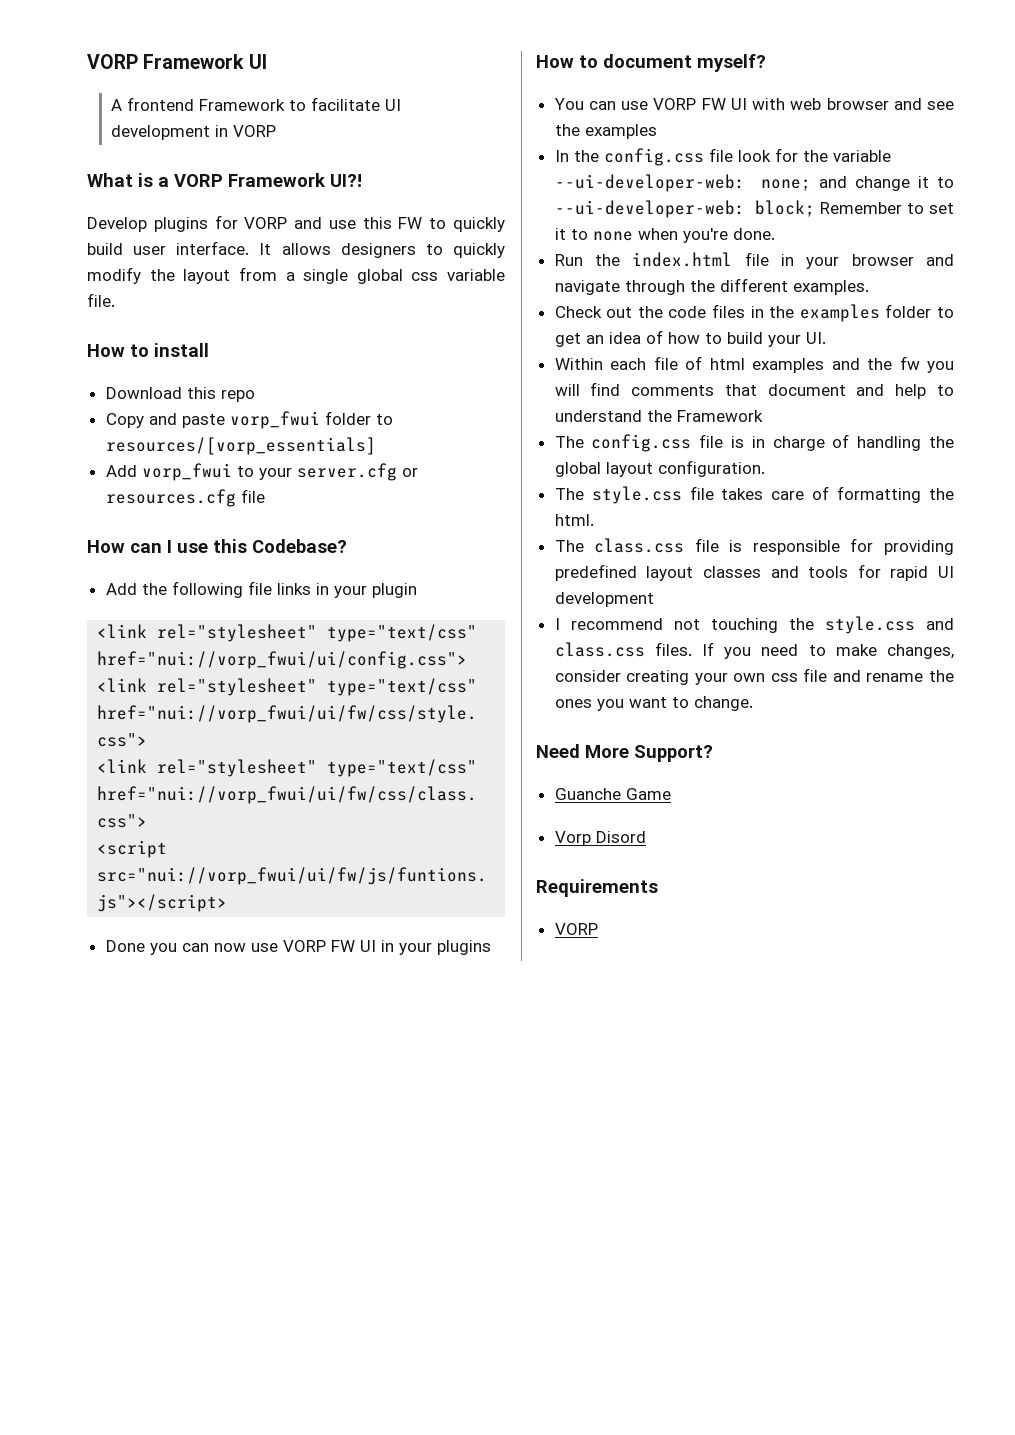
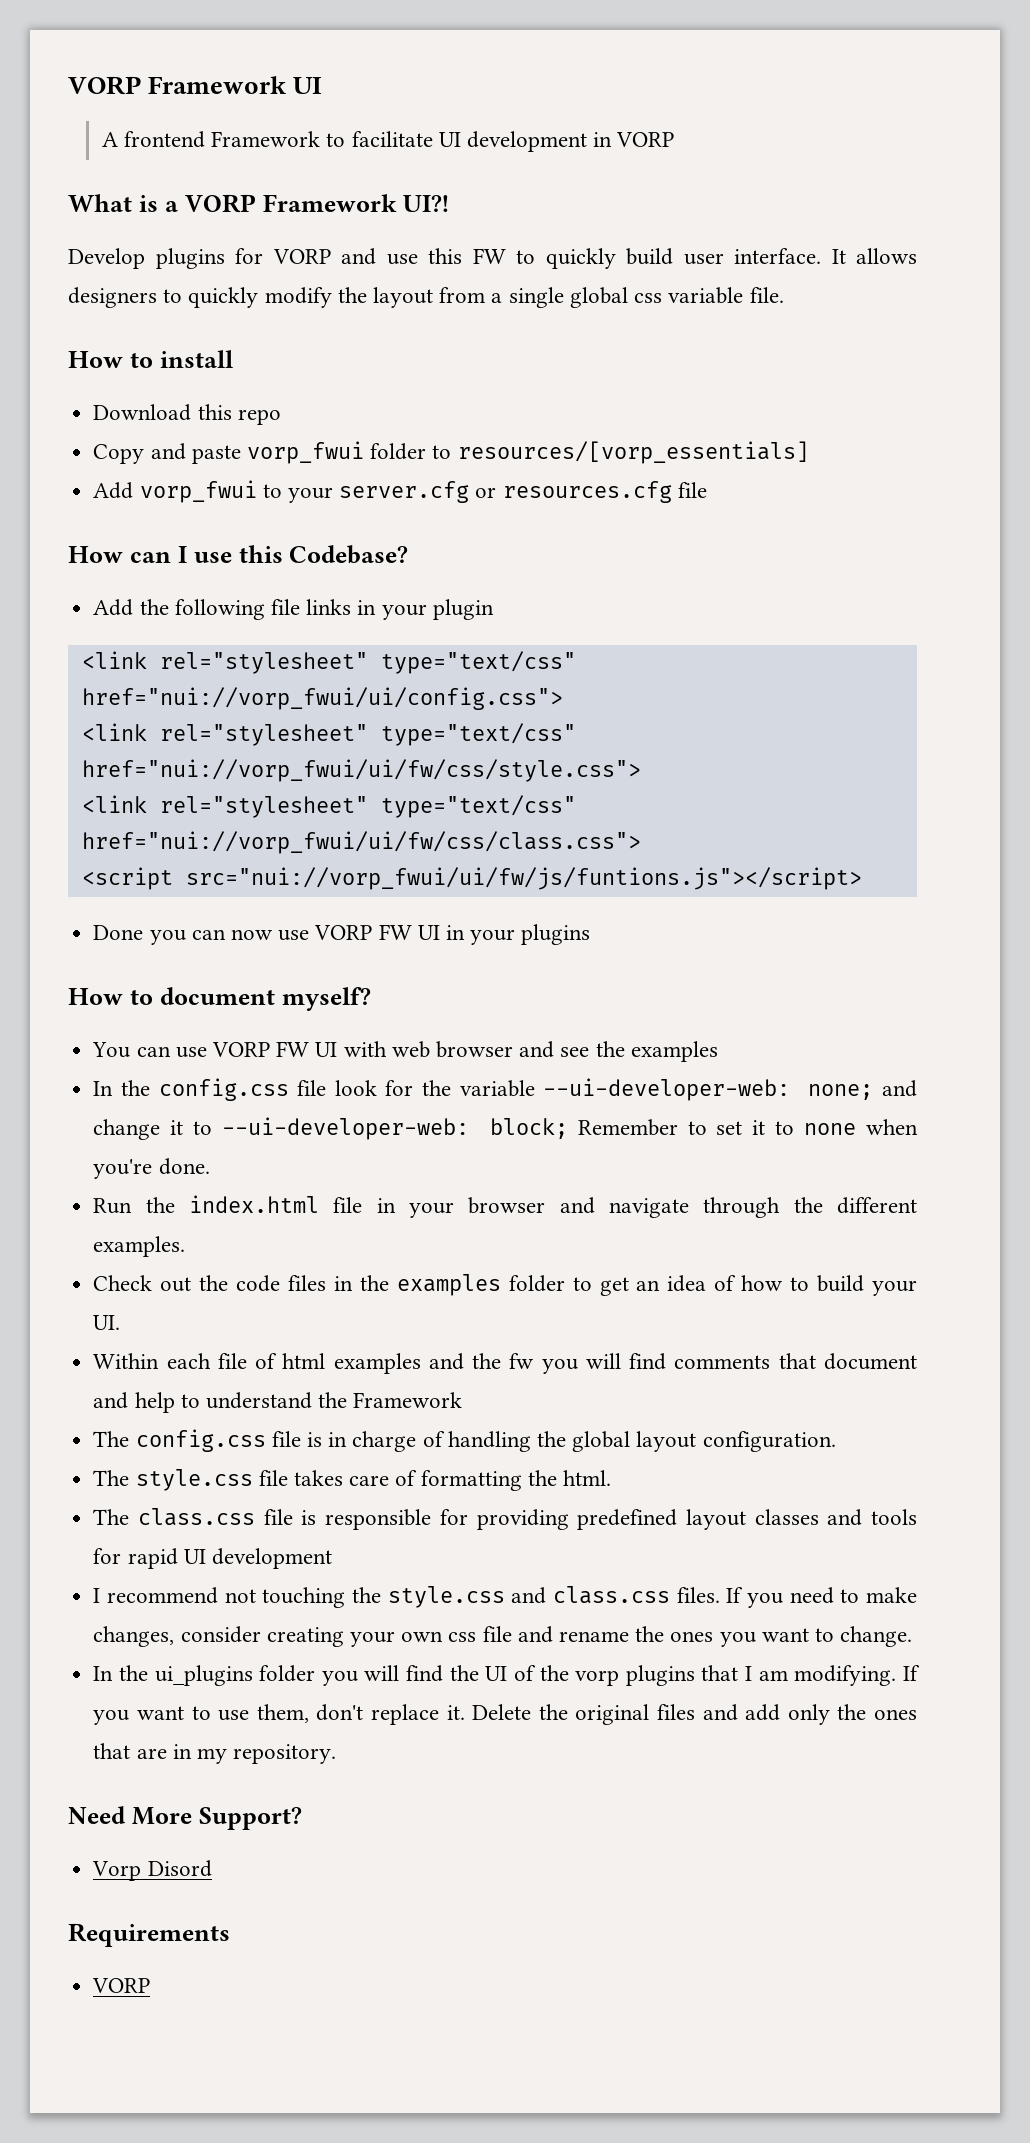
(753, 703) none -> [93,1665,920,1686] [93,1704,918,1725] [93,1743,337,1764] // In the ui_plugins folder you will find the UI of the vorp plugins that I am modifying. If you want to use them, don't replace it. Delete the original files and add only the ones that are in my repository.
[554,788,671,800] // Guanche Game -> (302, 1818) none

